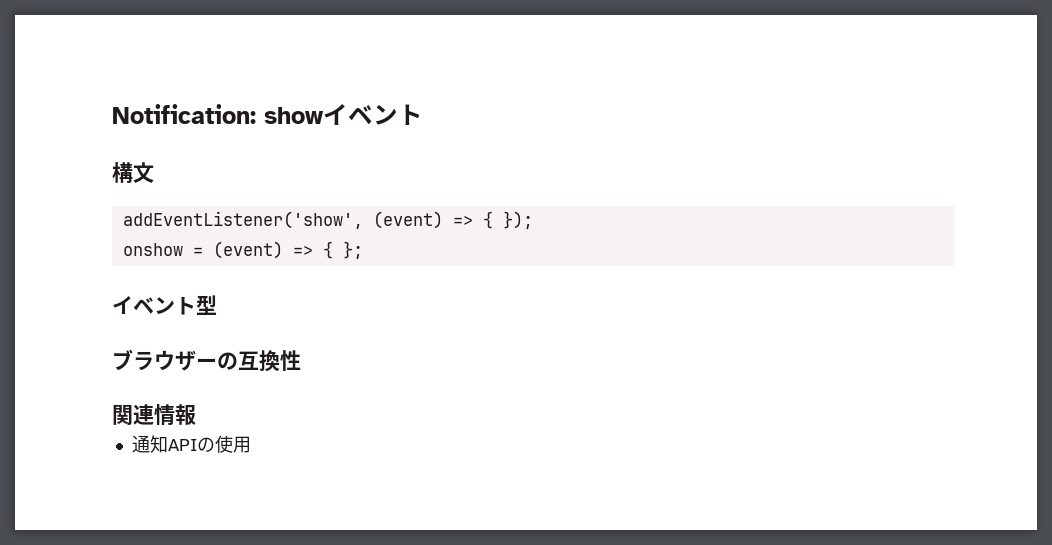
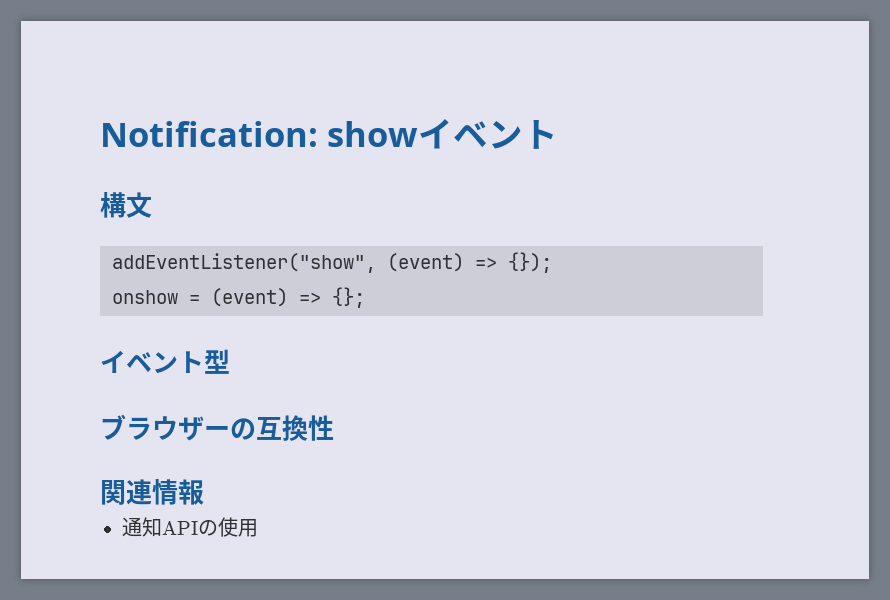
[122,211,533,229] addEventListener('show', (event) => { }); -> [112,252,552,273] addEventListener("show", (event) => {});
[322,241,363,259] { }; -> [332,287,365,308] {};

